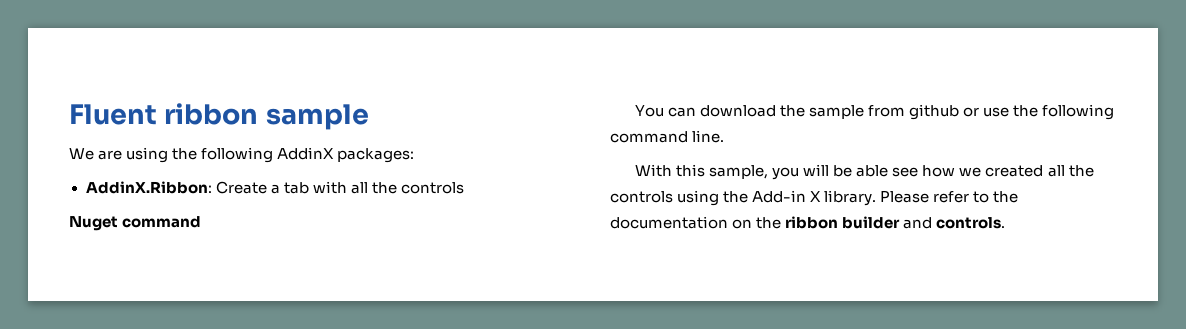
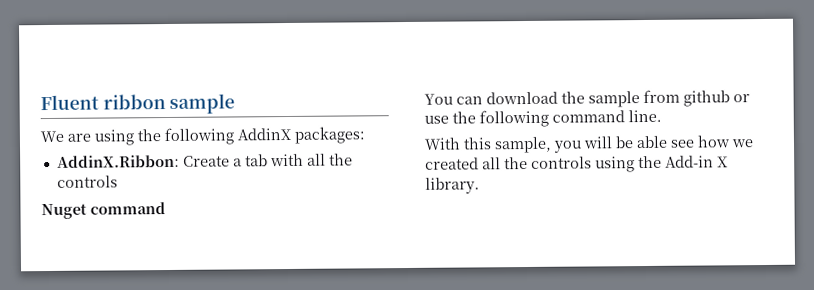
[880,191,1019,203] [610,216,1006,229] Please refer to the documentation on the ribbon builder and controls. -> (480, 185) none

